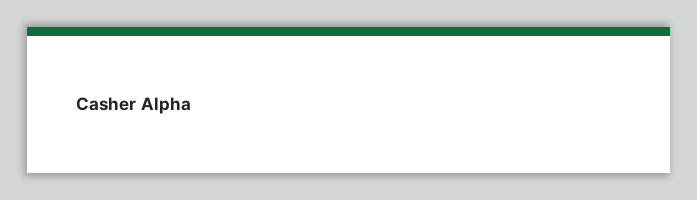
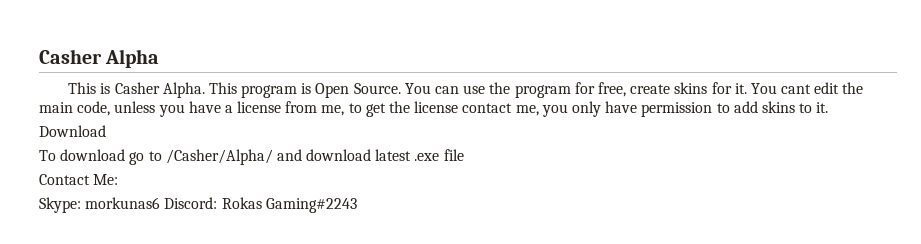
(191, 105) none -> [68,82,864,98] [39,101,829,117] [39,125,106,137] [39,149,464,165] [39,174,119,185] [39,197,357,213] // This is Casher Alpha. This program is Open Source. You can use the program for free, create skins for it. You cant edit the main code, unless you have a license from me, to get the license contact me, you only have permission to add skins to it. // Download // To download go to /Casher/Alpha/ and download latest .exe file // Contact Me: // Skype: morkunas6 Discord: Rokas Gaming#2243

